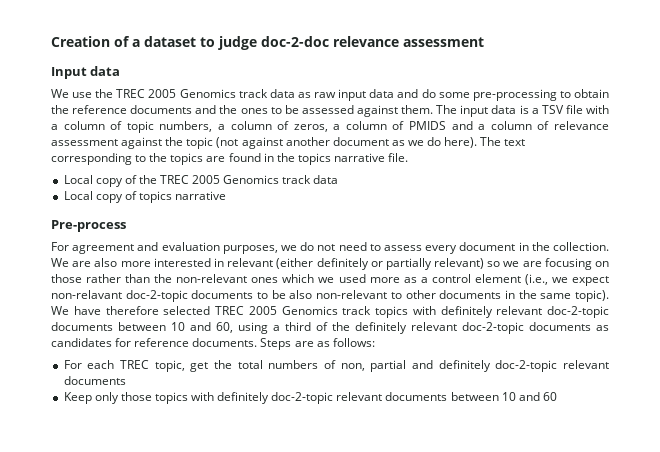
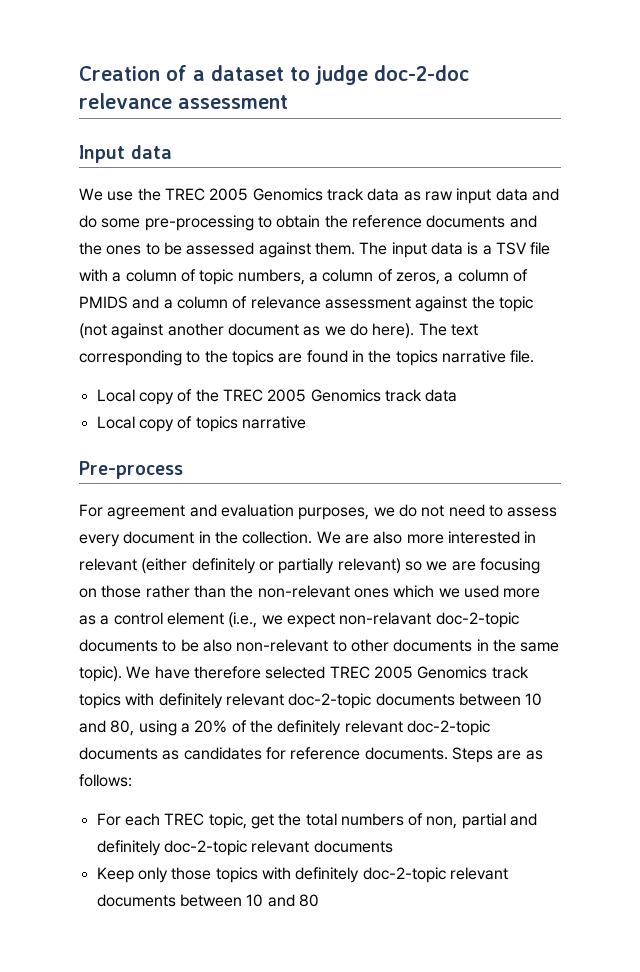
[216,322,233,333] 60, -> [110,720,135,736] 80,
[285,322,311,331] third -> [194,720,228,733] 20%
[542,392,557,401] 60 -> [298,894,319,907] 80

